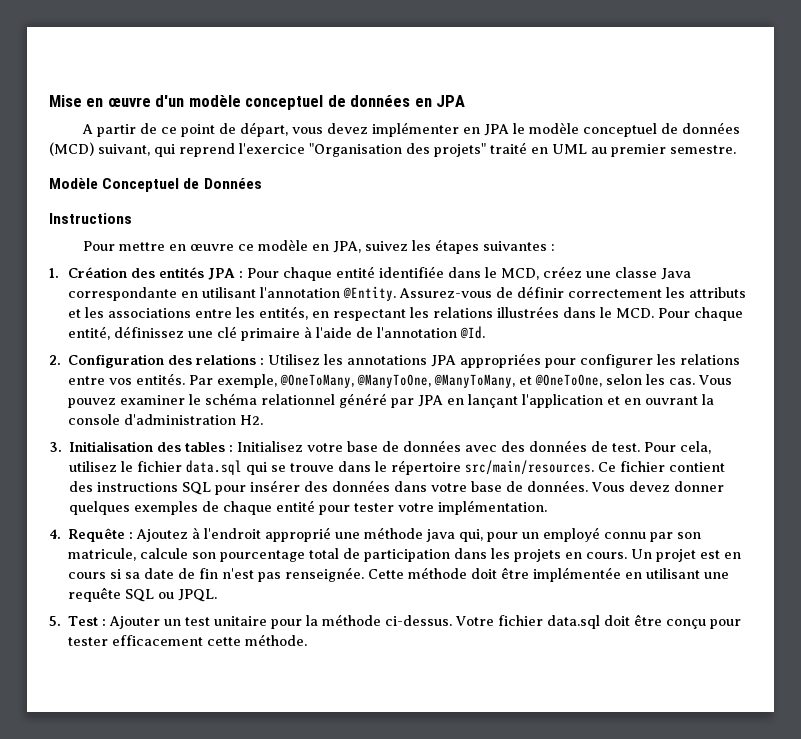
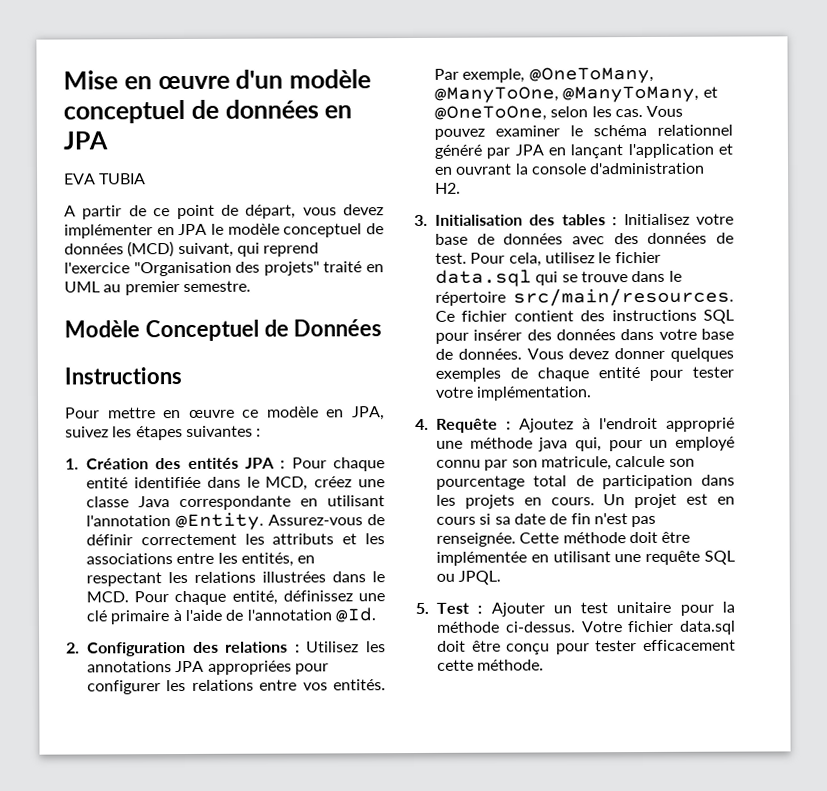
(466, 101) none -> [64,173,147,185] // EVA TUBIA

